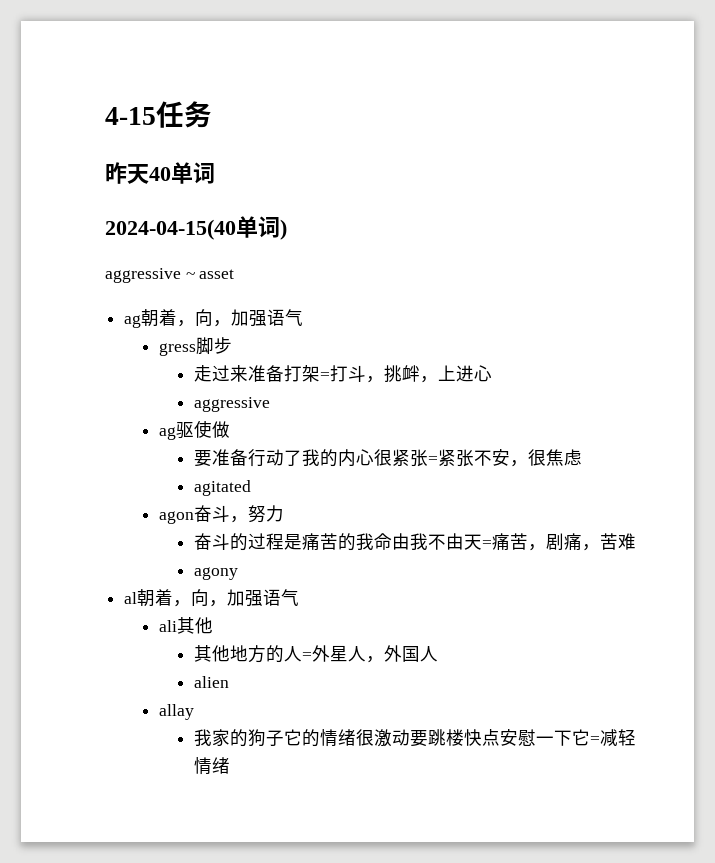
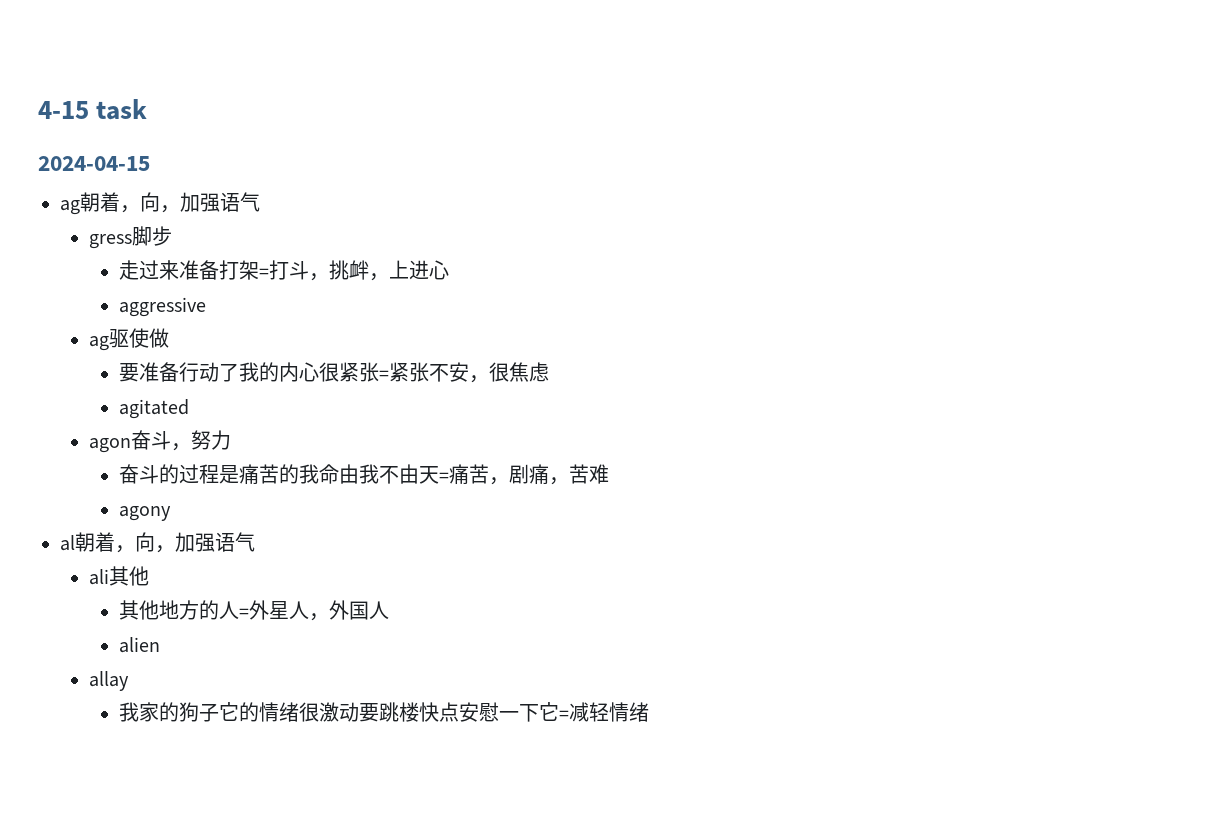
[156,101,212,128] [105,162,215,184] [105,216,287,240] [105,268,235,283] 任务 // 昨天40单词 // 2024-04-15(40单词) // aggressive ~ asset -> [96,99,148,120] [38,156,150,171] task // 2024-04-15

